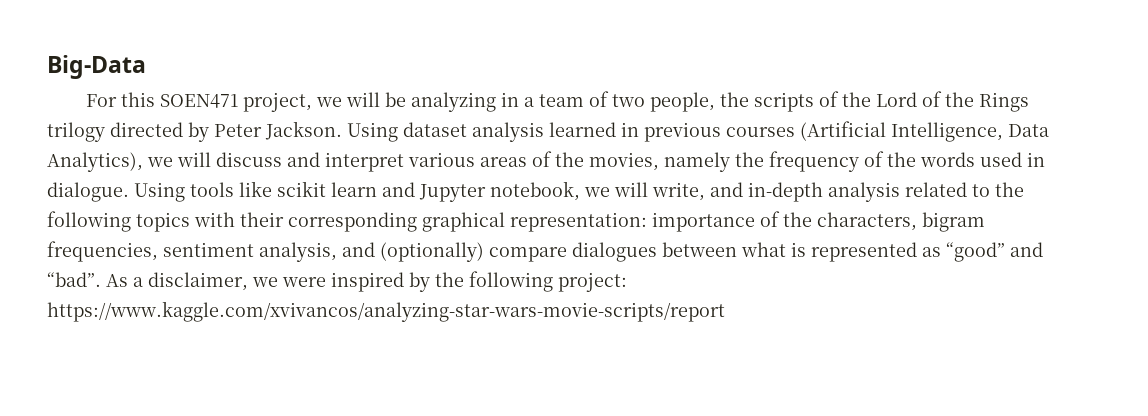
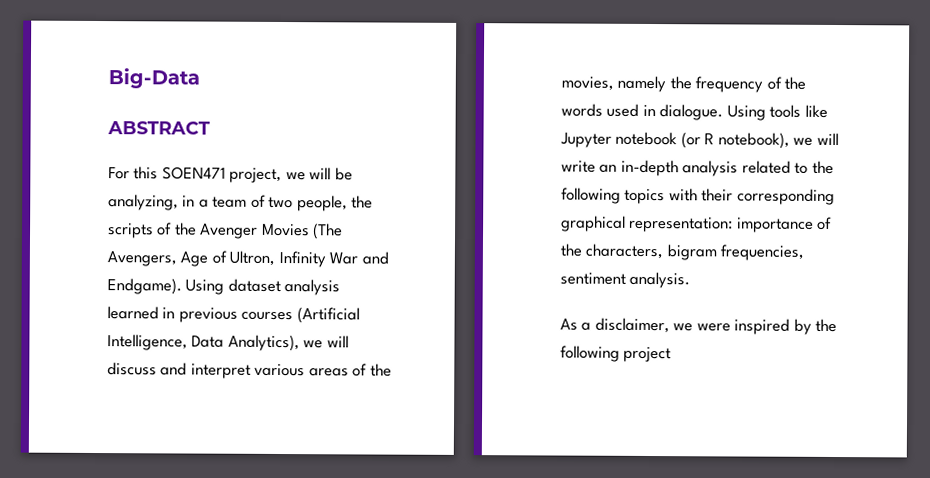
(146, 67) none -> [107,121,211,135] // ABSTRACT
[410,92,496,112] analyzing -> [108,194,179,211] analyzing,
[875,91,1029,112] [47,121,342,142] Lord of the Rings trilogy directed by Peter Jackson. -> [199,223,344,240] [107,250,389,268] [107,278,182,295] Avenger Movies (The Avengers, Age of Ultron, Infinity War and Endgame).
[277,181,743,202] scikit learn and Jupyter notebook, we will write, and -> [560,131,839,149] [561,160,618,173] Jupyter notebook (or R notebook), we will write an
[259,242,1043,262] [47,272,101,287] analysis, and (optionally) compare dialogues between what is represented as “good” and “bad”. -> [629,271,691,289] analysis. //
[558,272,627,292] [47,301,725,322] project: https://www.kaggle.com/xvivancos/analyzing-star-wars-movie-scripts/report -> [623,346,672,363] project

